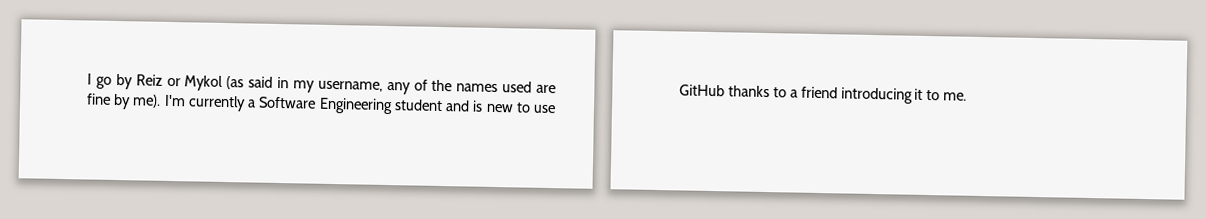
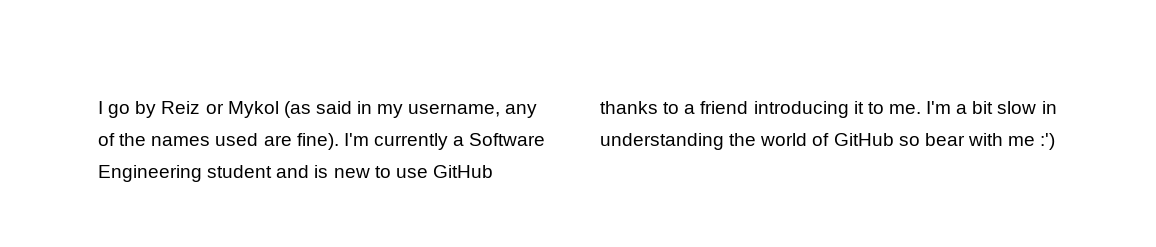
[87,93,162,110] fine by me). -> [296,133,339,150] fine).
(968, 96) none -> [926,101,1057,114] [600,133,1056,150] I'm a bit slow in understanding the world of GitHub so bear with me :')

